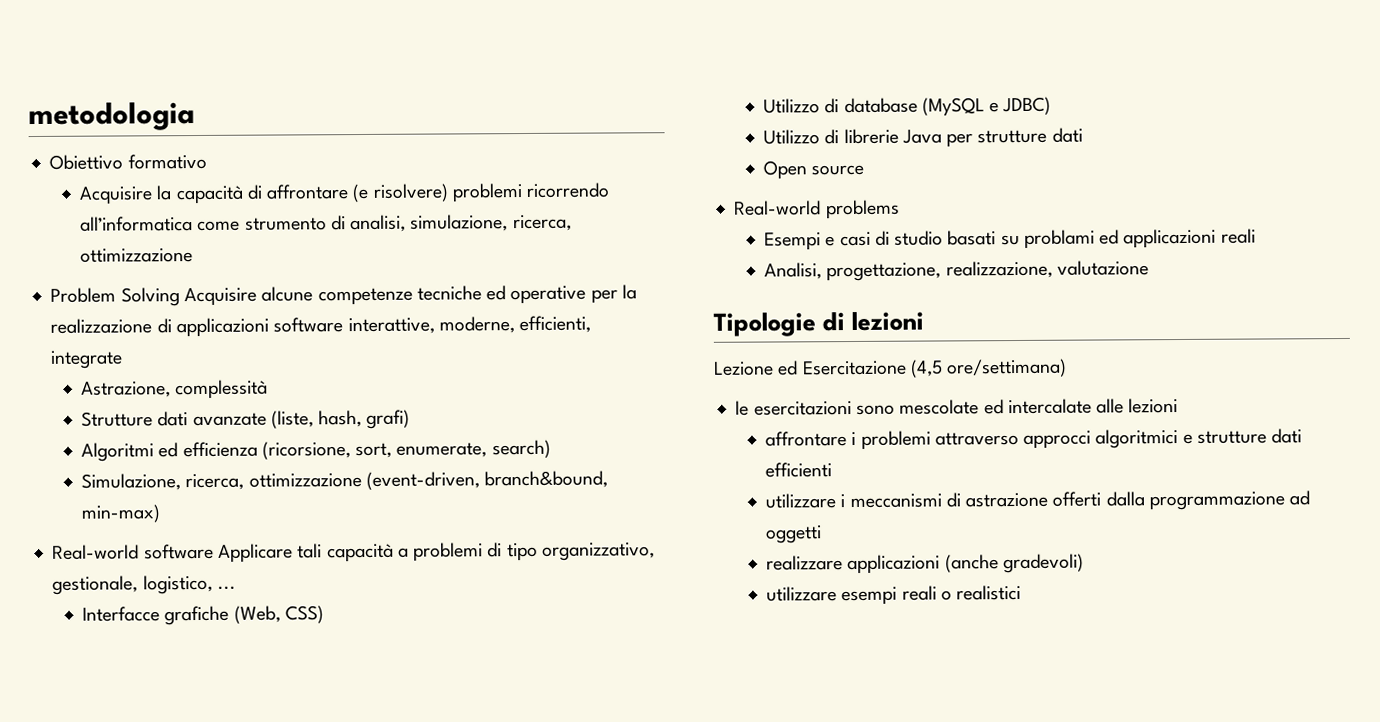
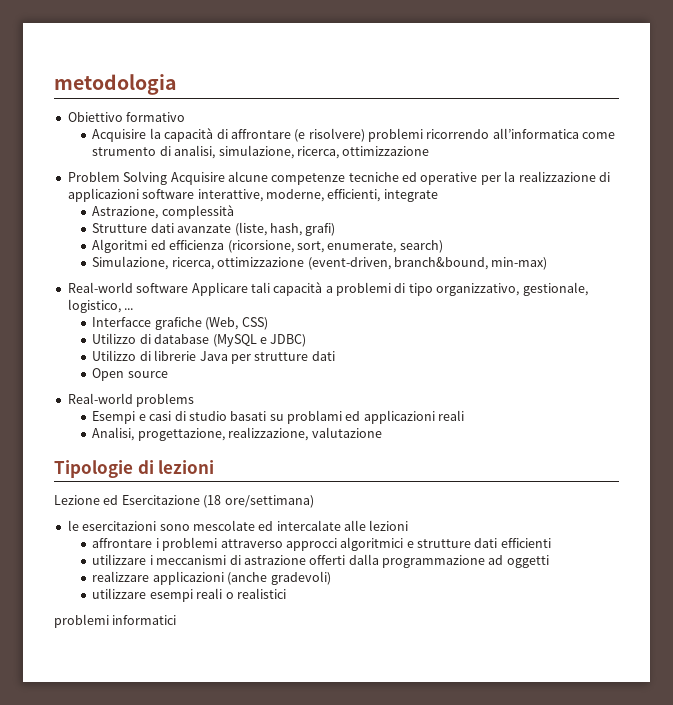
[909,359,943,378] (4,5 -> [203,495,222,508] (18
(1022, 592) none -> [54,614,177,628] // problemi informatici

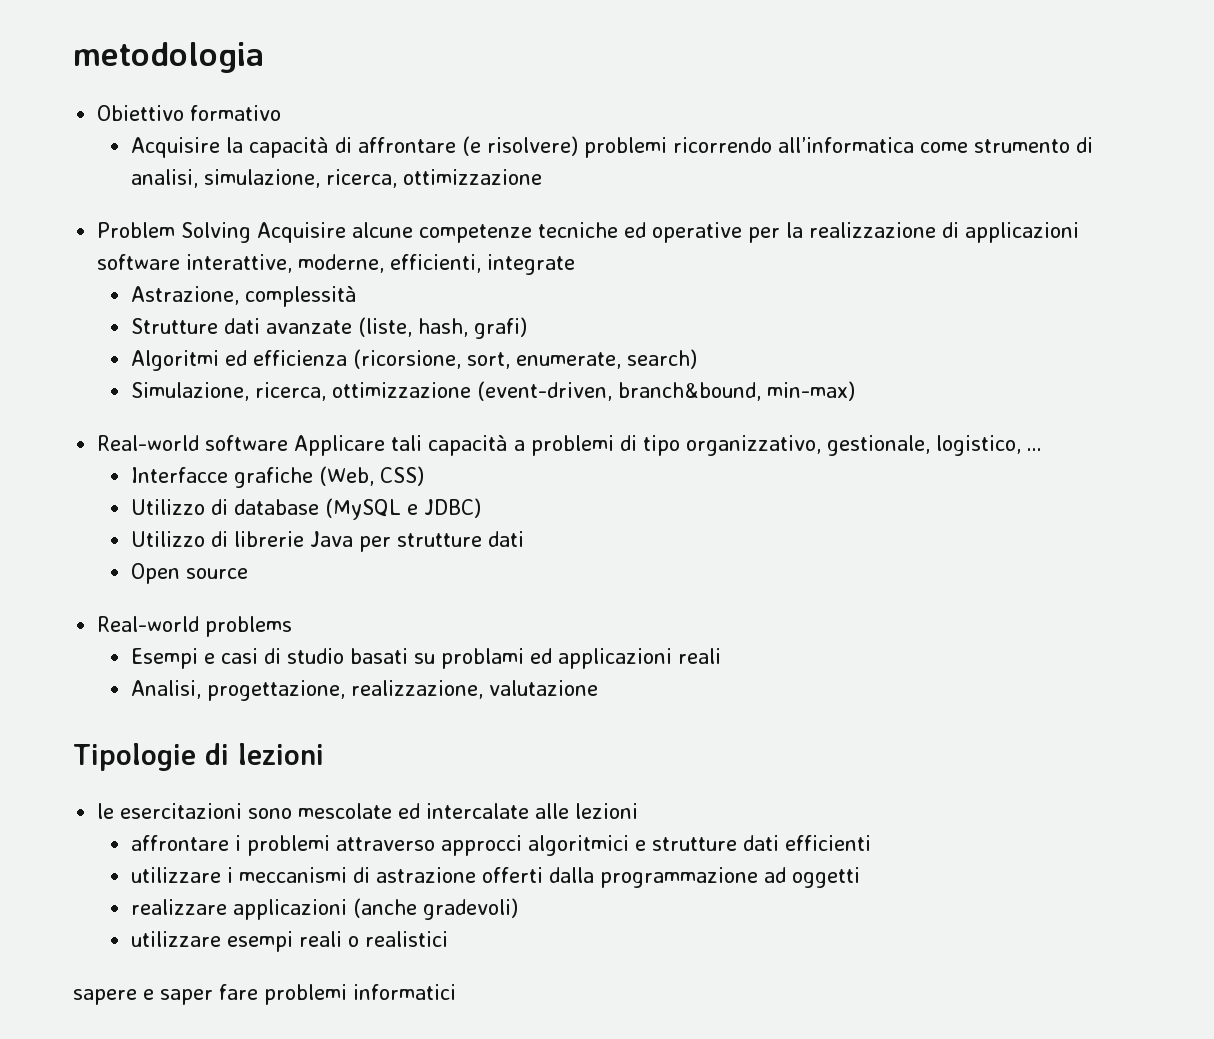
[54,495,314,508] // Lezione ed Esercitazione (18 ore/settimana) -> (324, 754) none
(286, 593) none -> [73,984,258,1005] sapere e saper fare

